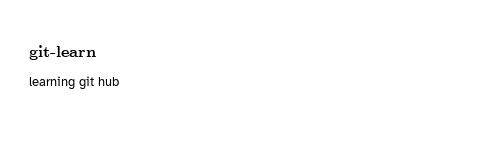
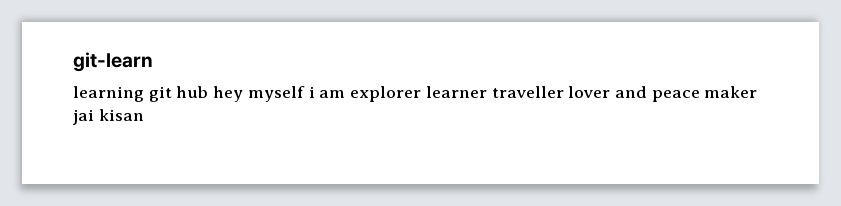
(119, 81) none -> [213,86,758,102] [73,109,144,125] hey myself i am explorer learner traveller lover and peace maker jai kisan

